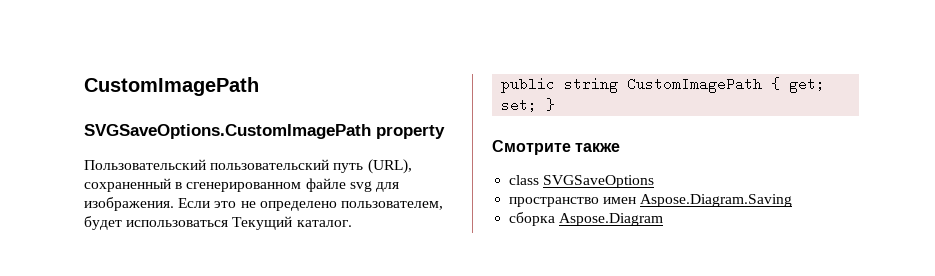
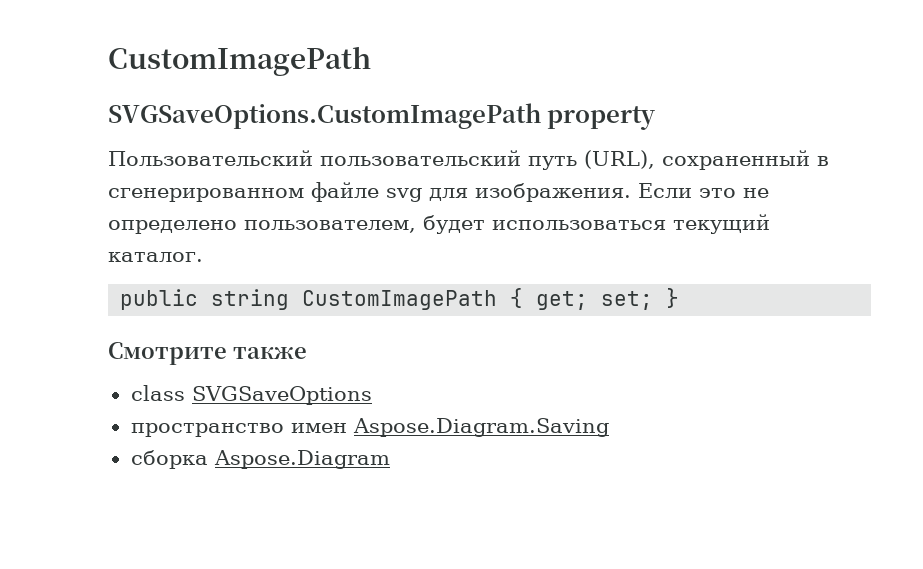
[232,216,293,230] Текущий -> [673,214,770,234] текущий

